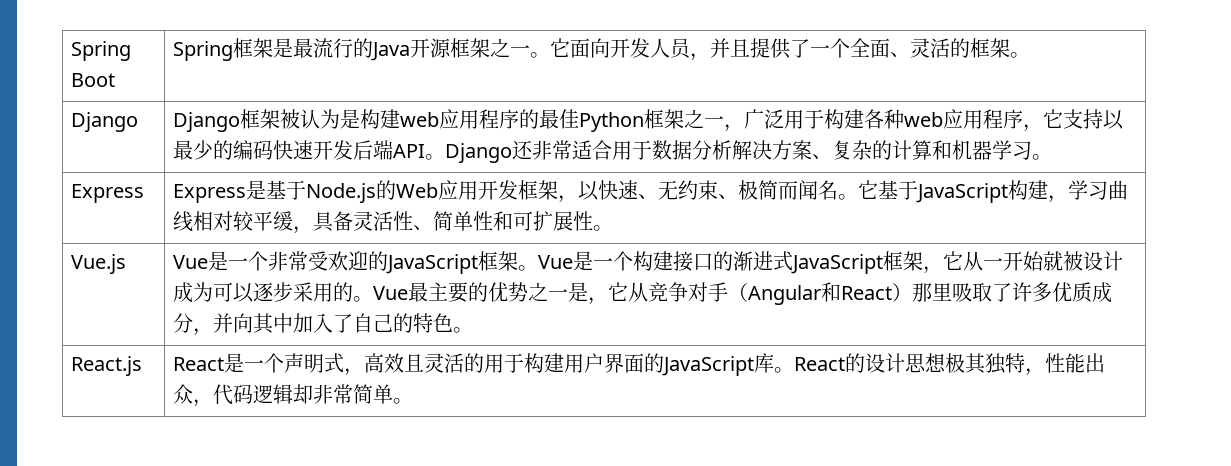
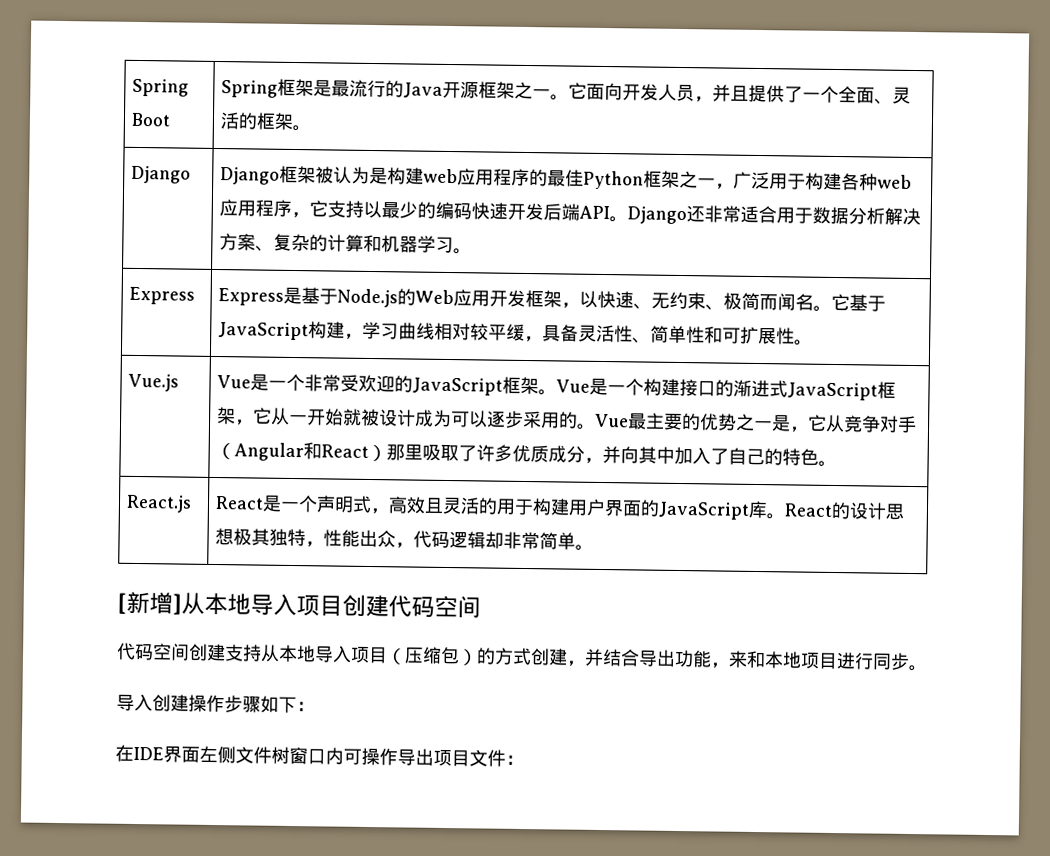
(413, 401) none -> [117,591,481,619] [116,642,927,672] [116,693,315,714] [115,744,524,767] // [新增]从本地导入项目创建代码空间 // 代码空间创建支持从本地导入项目（压缩包）的方式创建，并结合导出功能，来和本地项目进行同步。 // 导入创建操作步骤如下： // 在IDE界面左侧文件树窗口内可操作导出项目文件：

